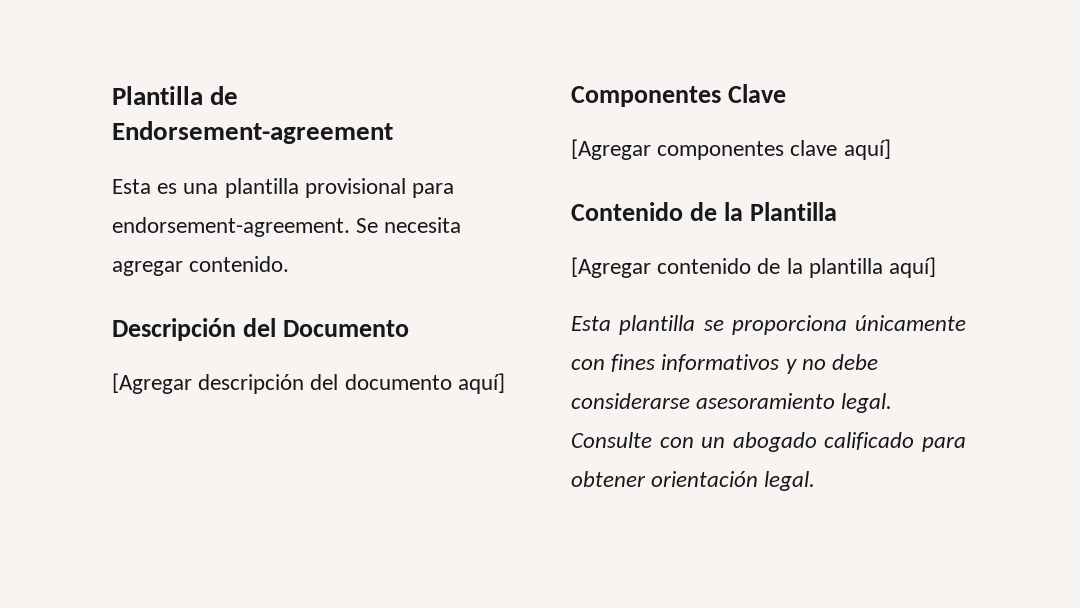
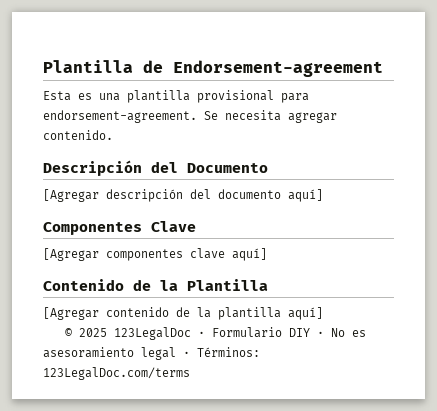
[571,315,966,335] [571,354,879,374] [571,393,893,413] [571,432,966,452] [571,471,816,491] Esta plantilla se proporciona únicamente con fines informativos y no debe considerarse asesoramiento legal. Consulte con un abogado calificado para obtener orientación legal. -> [64,327,366,340] [43,347,260,360] [43,367,190,380] © 2025 123LegalDoc · Formulario DIY · No es asesoramiento legal · Términos: 123LegalDoc.com/terms

